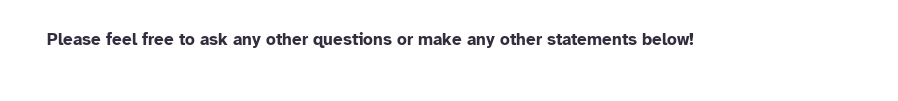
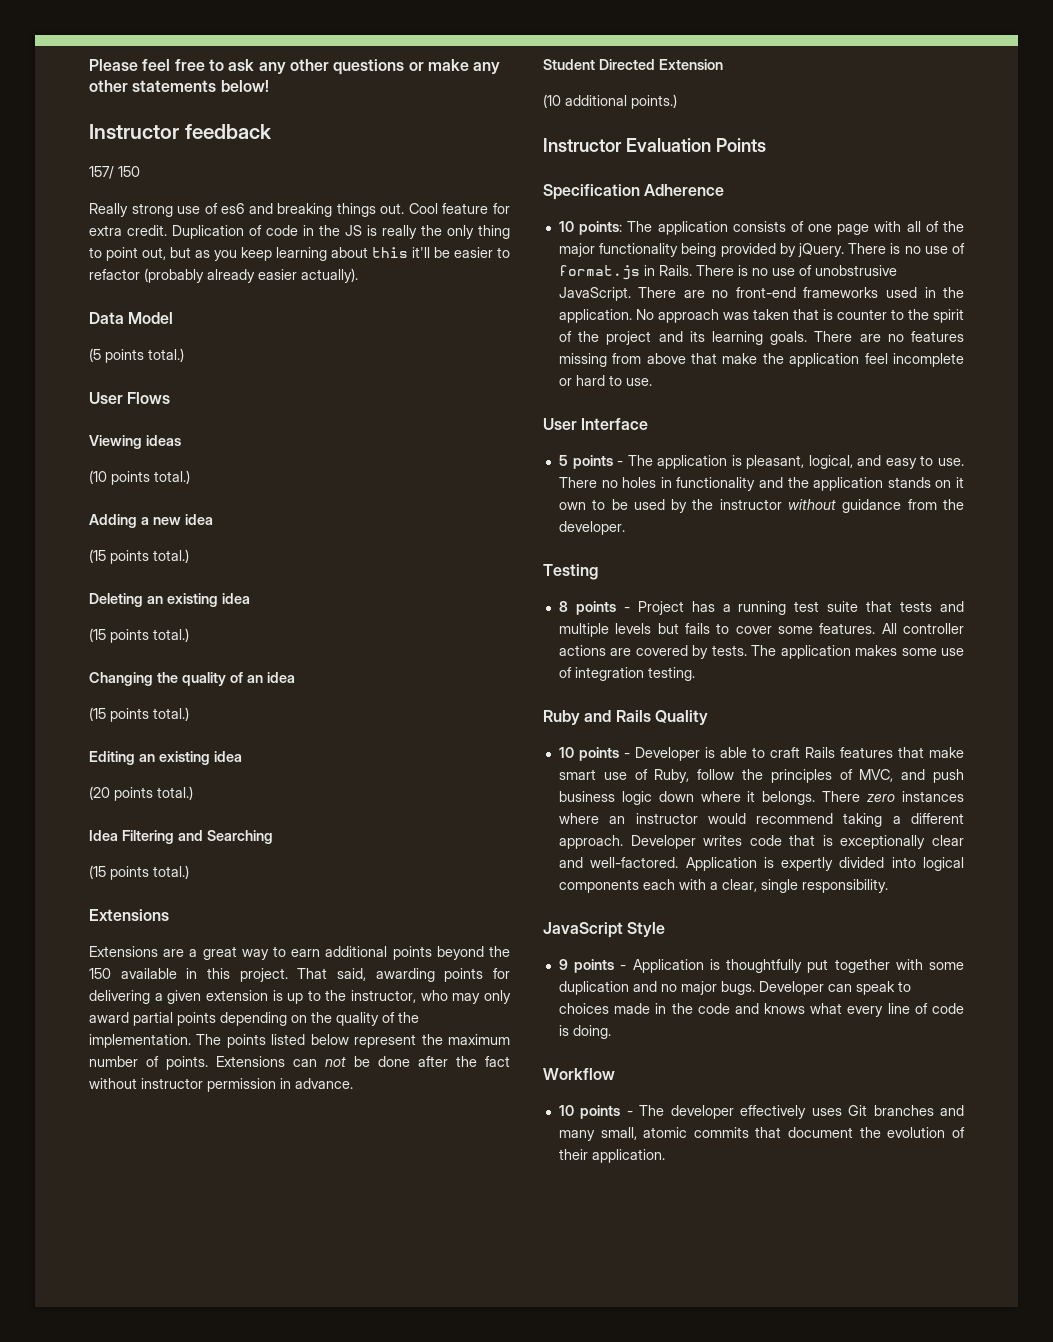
(694, 39) none -> [89,124,272,139] [89,166,140,179] [89,203,510,217] [89,225,510,239] [89,247,510,261] [89,268,358,283] [89,312,174,324] [89,348,184,363] [89,392,171,404] [89,435,181,449] [89,470,190,485] [89,514,213,528] [89,549,189,564] [89,593,250,607] [89,628,189,643] [89,672,295,686] [89,707,189,722] [89,751,242,765] [89,786,193,801] [89,830,273,844] [89,865,189,880] [89,909,169,921] [89,946,510,960] [89,968,511,982] [89,990,511,1004] [89,1012,419,1026] [89,1034,510,1048] [89,1056,510,1070] [89,1078,353,1092] [543,59,723,70] [543,94,677,109] [543,138,766,152] [543,184,725,200] [558,221,964,235] [558,243,965,257] [558,265,897,280] [558,287,964,301] [558,309,964,323] [558,331,964,345] [558,353,964,367] [558,375,652,386] [543,418,649,430] [558,455,964,469] [558,477,964,491] [558,499,964,513] [558,521,625,535] [543,564,598,580] [558,601,964,615] [558,623,965,637] [558,645,964,659] [558,667,695,681] [543,710,708,725] [558,747,964,761] [558,769,964,783] [558,791,964,805] [558,813,964,827] [558,835,964,849] [558,857,964,871] [558,879,888,893] [543,922,666,938] [558,959,964,973] [558,981,911,995] [558,1003,964,1017] [558,1025,611,1039] [543,1068,615,1080] [558,1105,964,1119] [558,1127,965,1141] [558,1149,665,1163] // Instructor feedback // 157/ 150 // Really strong use of es6 and breaking things out. Cool feature for extra credit. Duplication of code in the JS is really the only thing to point out, but as you keep learning about this it'll be easier to refactor (probably already easier actually). // Data Model // (5 points total.) // User Flows // Viewing ideas // (10 points total.) // Adding a new idea // (15 points total.) // Deleting an existing idea // (15 points total.) // Changing the quality of an idea // (15 points total.) // Editing an existing idea // (20 points total.) // Idea Filtering and Searching // (15 points total.) // Extensions // Extensions are a great way to earn additional points beyond the 150 available in this project. That said, awarding points for delivering a given extension is up to the instructor, who may only award partial points depending on the quality of the implementation. The points listed below represent the maximum number of points. Extensions can not be done after the fact without instructor permission in advance. // Student Directed Extension // (10 additional points.) // Instructor Evaluation Points // Specification Adherence // 10 points: The application consists of one page with all of the major functionality being provided by jQuery. There is no use of format.js in Rails. There is no use of unobstrusive JavaScript. There are no front-end frameworks used in the application. No approach was taken that is counter to the spirit of the project and its learning goals. There are no features missing from above that make the application feel incomplete or hard to use. // User Interface // 5 points - The application is pleasant, logical, and easy to use. There no holes in functionality and the application stands on it own to be used by the instructor without guidance from the developer. // Testing // 8 points - Project has a running test suite that tests and multiple levels but fails to cover some features. All controller actions are covered by tests. The application makes some use of integration testing. // Ruby and Rails Quality // 10 points - Developer is able to craft Rails features that make smart use of Ruby, follow the principles of MVC, and push business logic down where it belongs. There zero instances where an instructor would recommend taking a different approach. Developer writes code that is exceptionally clear and well-factored. Application is expertly divided into logical components each with a clear, single responsibility. // JavaScript Style // 9 points - Application is thoughtfully put together with some duplication and no major bugs. Developer can speak to choices made in the code and knows what every line of code is doing. // Workflow // 10 points - The developer effectively uses Git branches and many small, atomic commits that document the evolution of their application.

